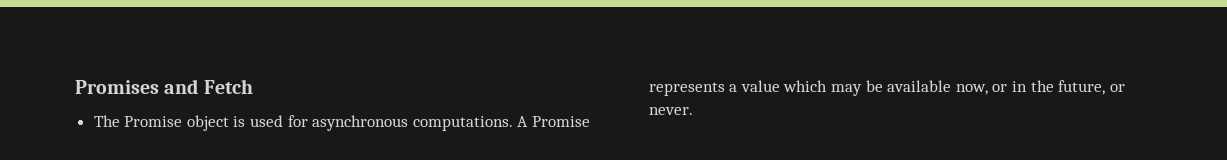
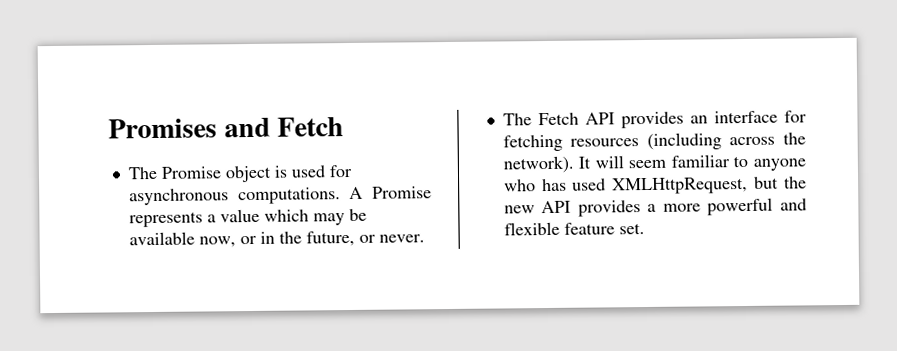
(693, 111) none -> [502,110,807,129] [502,132,806,152] [502,154,806,174] [503,176,807,195] [503,197,807,217] [503,221,645,236] // The Fetch API provides an interface for fetching resources (including across the network). It will seem familiar to anyone who has used XMLHttpRequest, but the new API provides a more powerful and flexible feature set.

